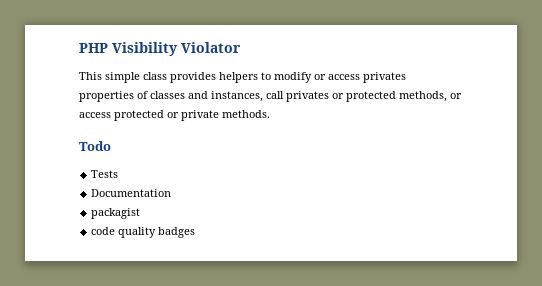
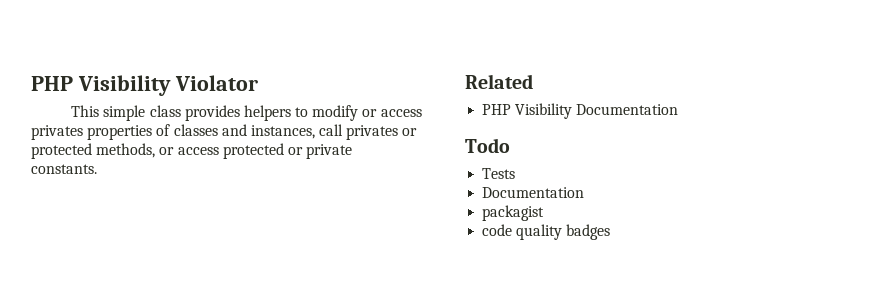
[222,110,270,118] methods. -> [31,164,97,174] [465,74,533,89] [482,103,679,119] constants. // Related // PHP Visibility Documentation

